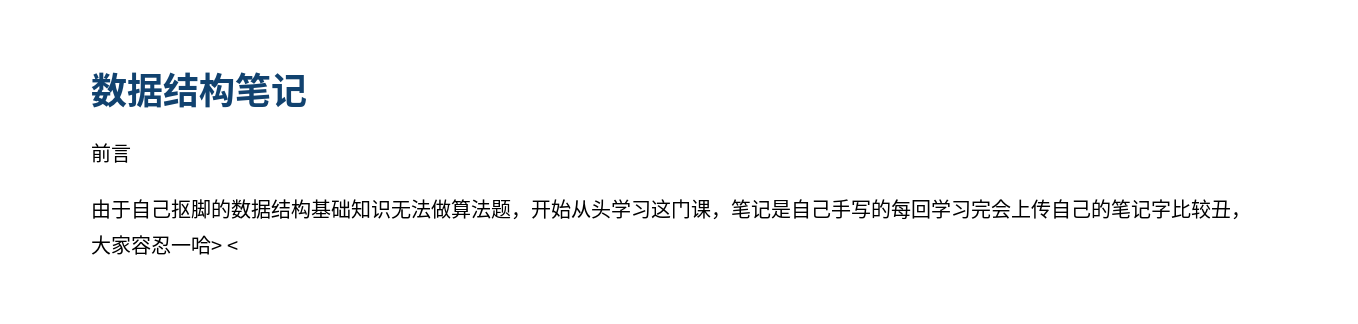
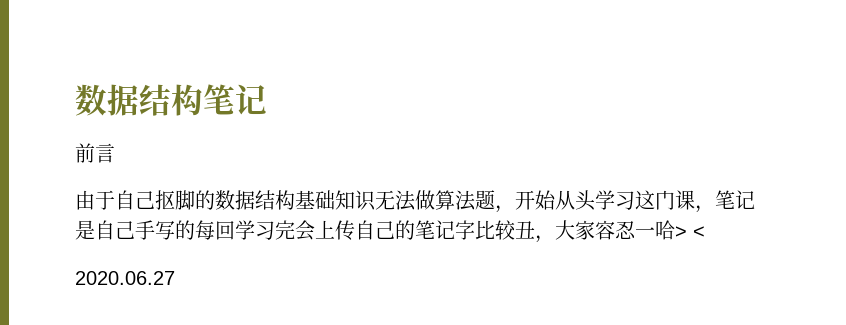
(239, 247) none -> [75,271,175,285] // 2020.06.27

